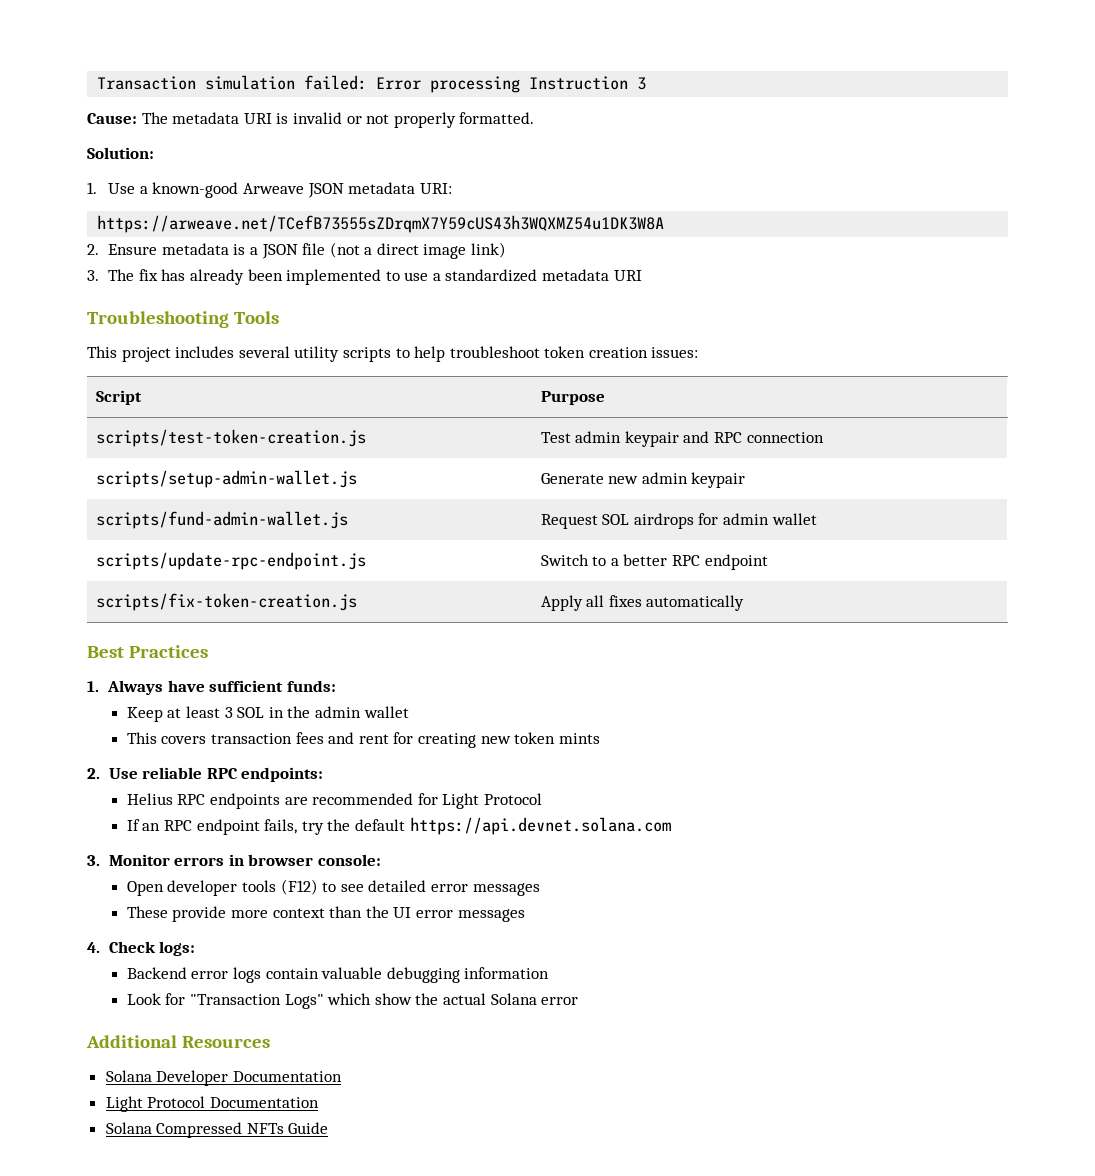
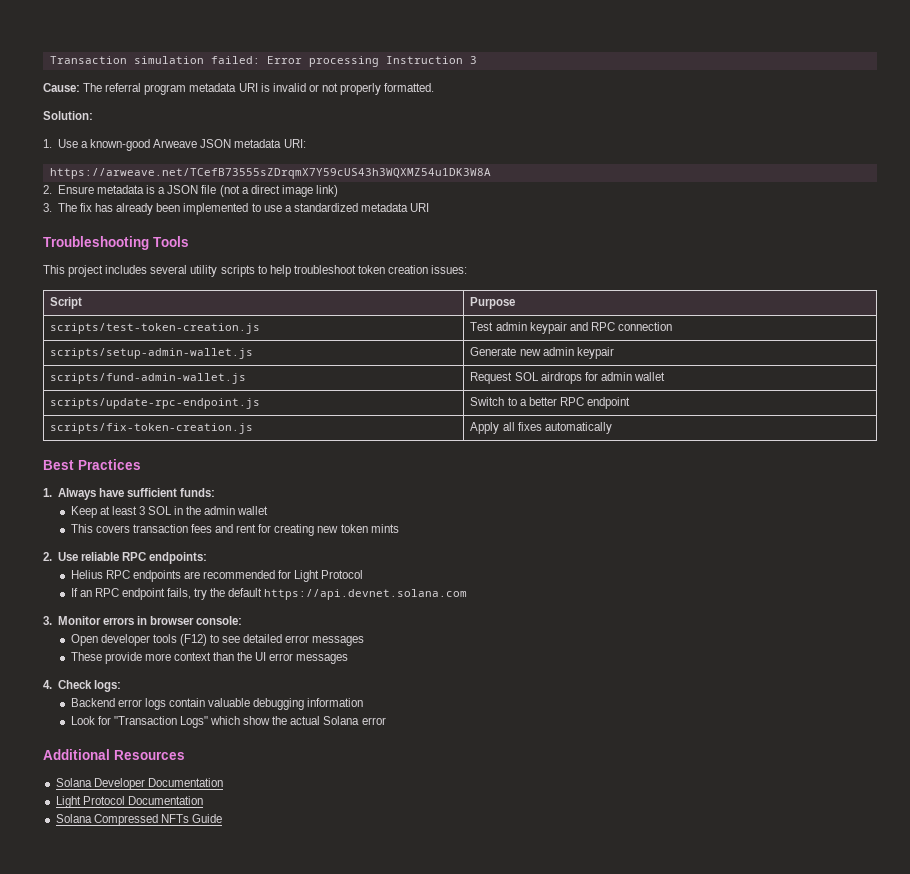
(168, 118) none -> [105,83,187,95] referral program

